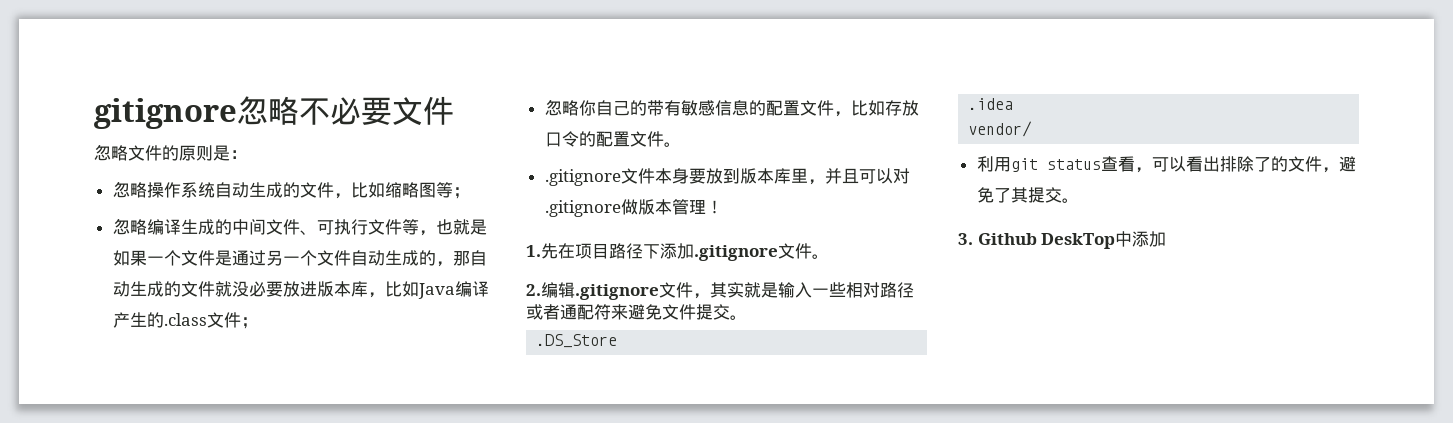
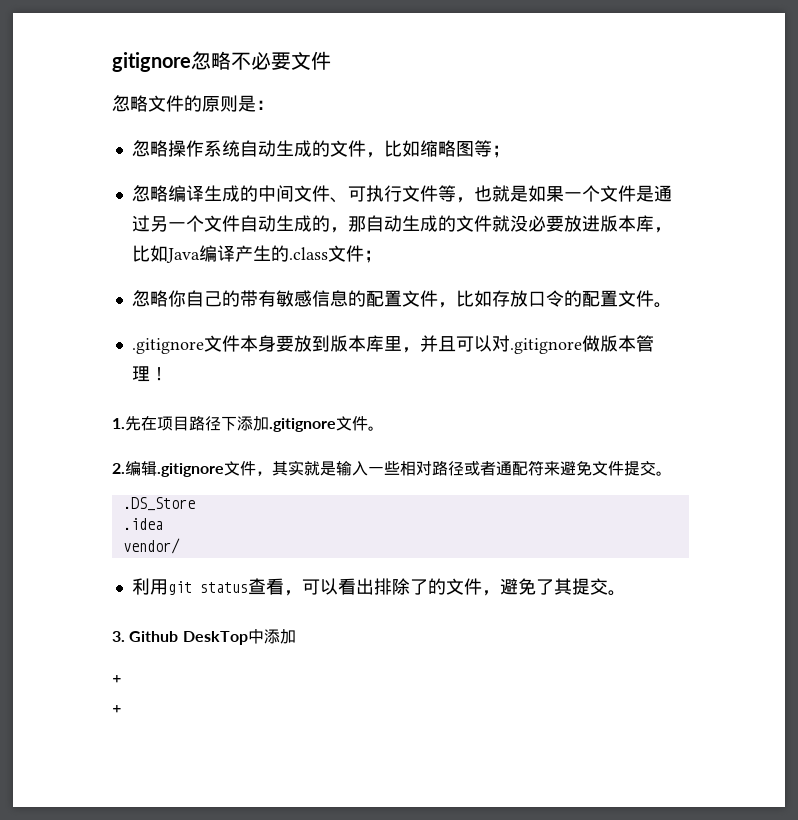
(1167, 239) none -> [112,675,122,683] [112,705,122,713] // + // +

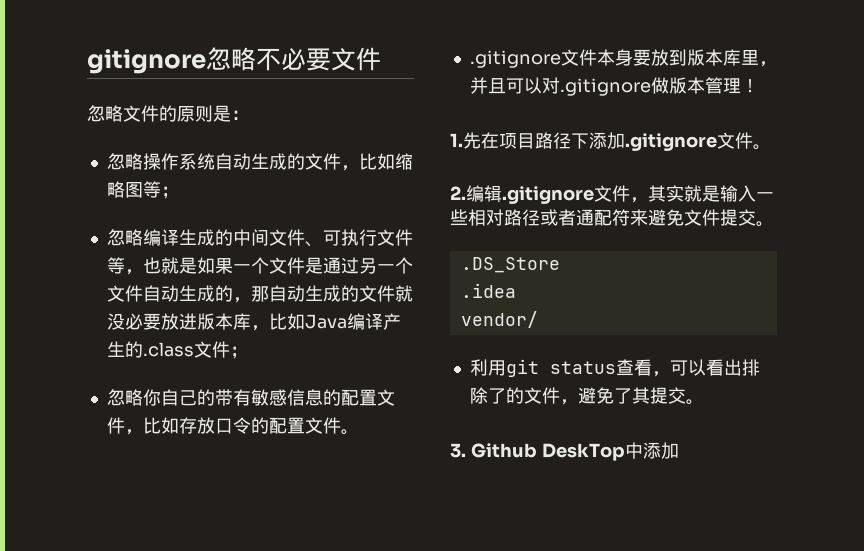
[112,675,122,683] [112,705,122,713] // + // + -> (679, 450) none

